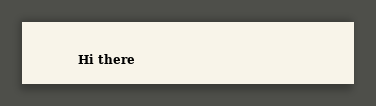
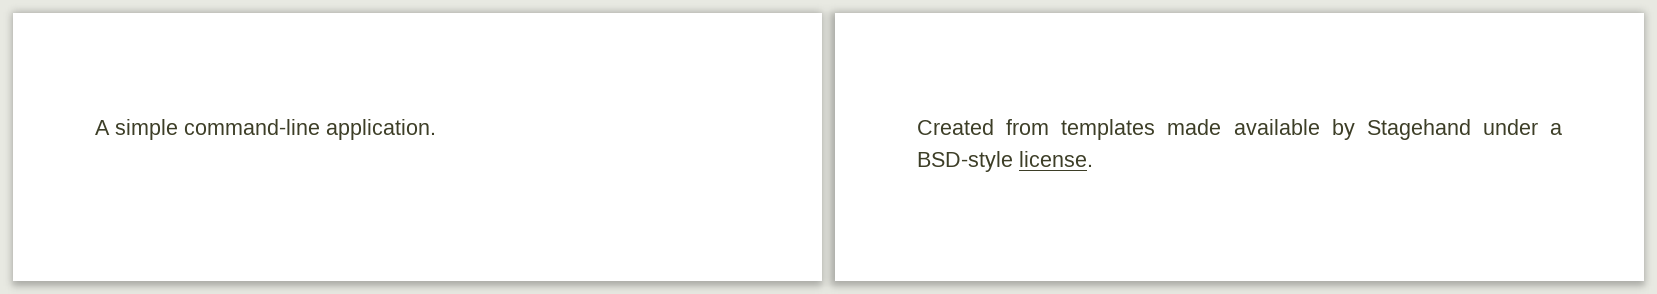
[78,54,135,64] Hi there -> [95,119,436,140] [917,119,1562,140] [917,151,1093,172] A simple command-line application. // Created from templates made available by Stagehand under a BSD-style license.

